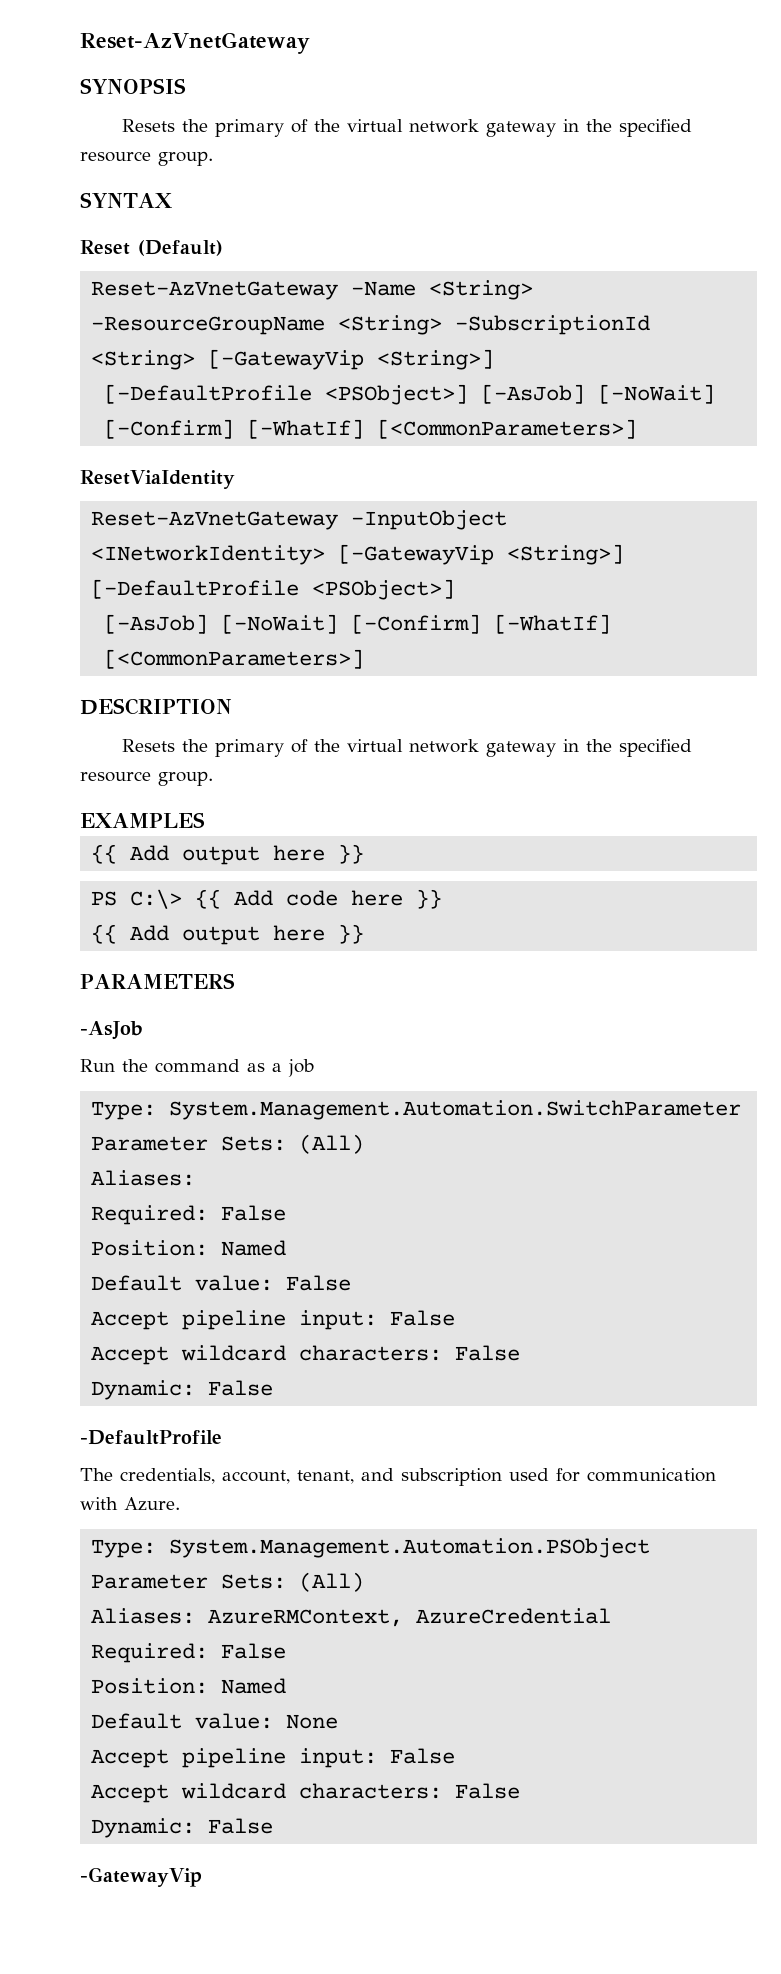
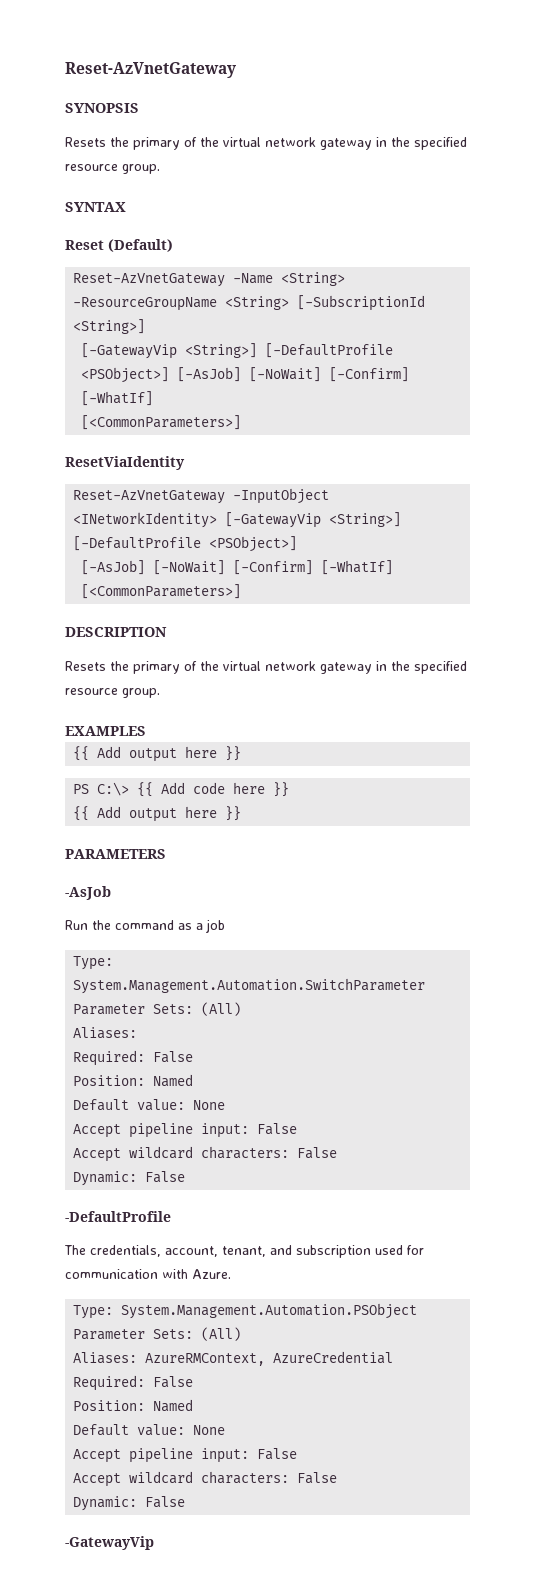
[455,315,651,335] [91,349,495,370] -SubscriptionId <String> [-GatewayVip <String>] // -> [297,295,426,311] [73,319,146,334] [81,343,258,359] [-SubscriptionId <String>] // [-GatewayVip <String>]
(365, 429) none -> (154, 398) //
[195,1275,352,1291] value: False -> [137,1099,226,1111] value: None

